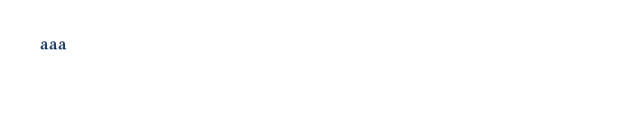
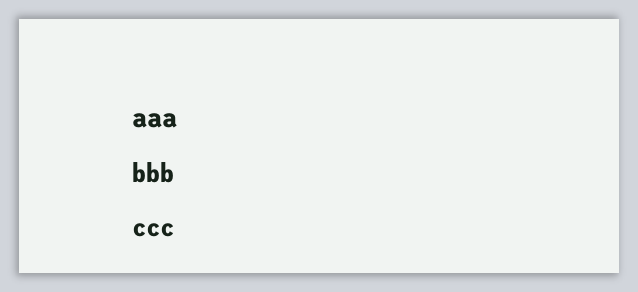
(68, 45) none -> [132,162,174,183] [132,223,174,237] // bbb // ccc

